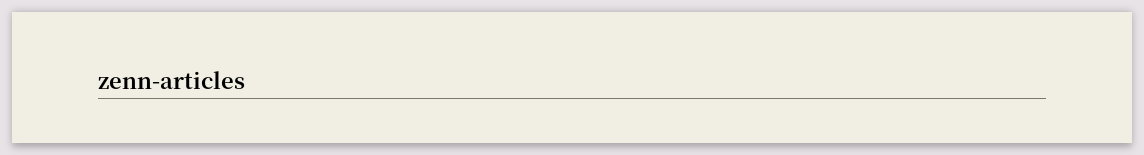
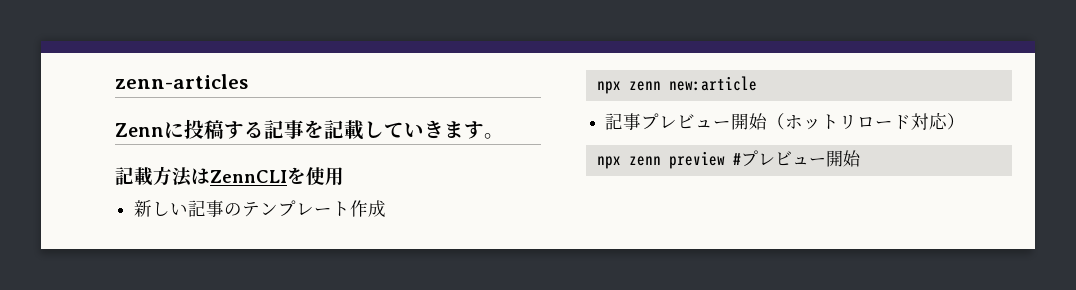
(245, 80) none -> [115,119,504,140] [115,166,344,187] [134,200,387,217] [596,76,757,94] [605,112,966,130] [596,150,861,169] // Zennに投稿する記事を記載していきます。 // 記載方法はZennCLIを使用 // 新しい記事のテンプレート作成 // npx zenn new:article // 記事プレビュー開始（ホットリロード対応） // npx zenn preview #プレビュー開始

